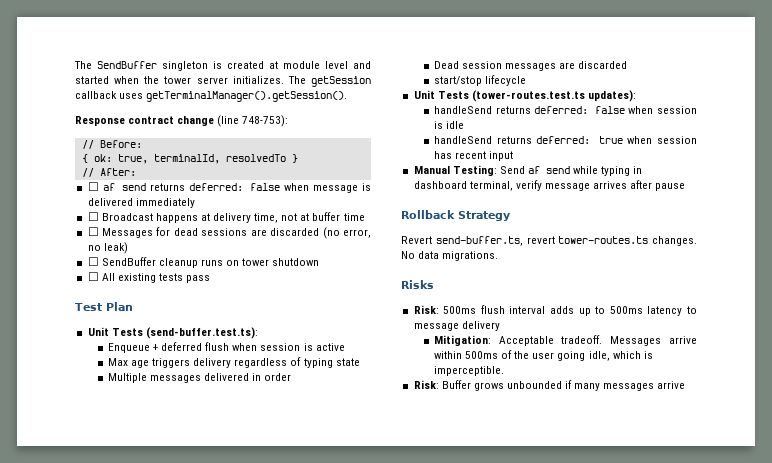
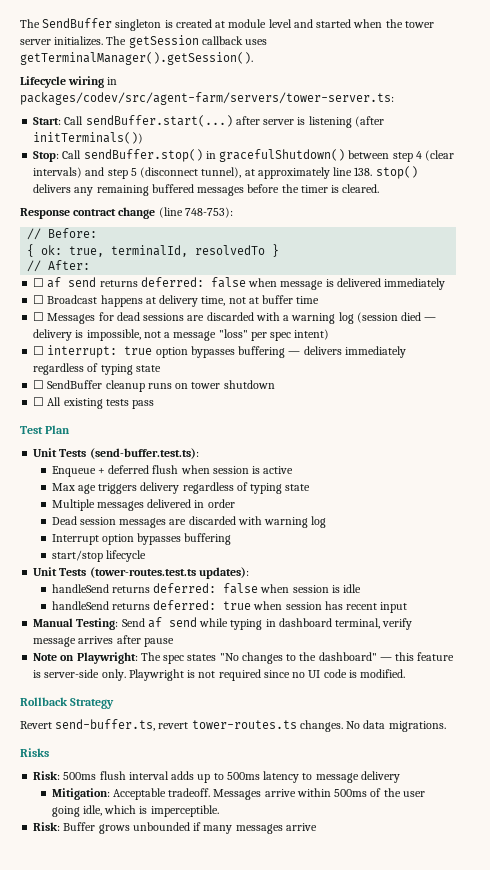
(348, 96) none -> [20,76,118,88] [20,92,394,105] [33,115,384,128] [33,132,144,144] [33,149,455,162] [33,166,418,179] [33,184,380,196] // Lifecycle wiring in packages/codev/src/agent-farm/servers/tower-server.ts: // Start: Call sendBuffer.start(...) after server is listening (after initTerminals()) // Stop: Call sendBuffer.stop() in gracefulShutdown() between step 4 (clear intervals) and step 5 (disconnect tunnel), at approximately line 138. stop() delivers any remaining buffered messages before the timer is cleared.
[322,227,371,239] [87,242,128,254] (no error, no leak) -> [255,312,437,324] [33,329,330,341] [33,345,406,358] [33,363,161,375] with a warning log (session died — delivery is impossible, not a message "loss" per spec intent) // ☐ interrupt: true option bypasses buffering — delivers immediately regardless of typing state
(628, 65) none -> [237,516,327,528] [51,533,232,545] with warning log // Interrupt option bypasses buffering
(686, 187) none -> [33,652,455,664] [33,669,406,681] // Note on Playwright: The spec states "No changes to the dashboard" — this feature is server-side only. Playwright is not required since no UI code is modified.

